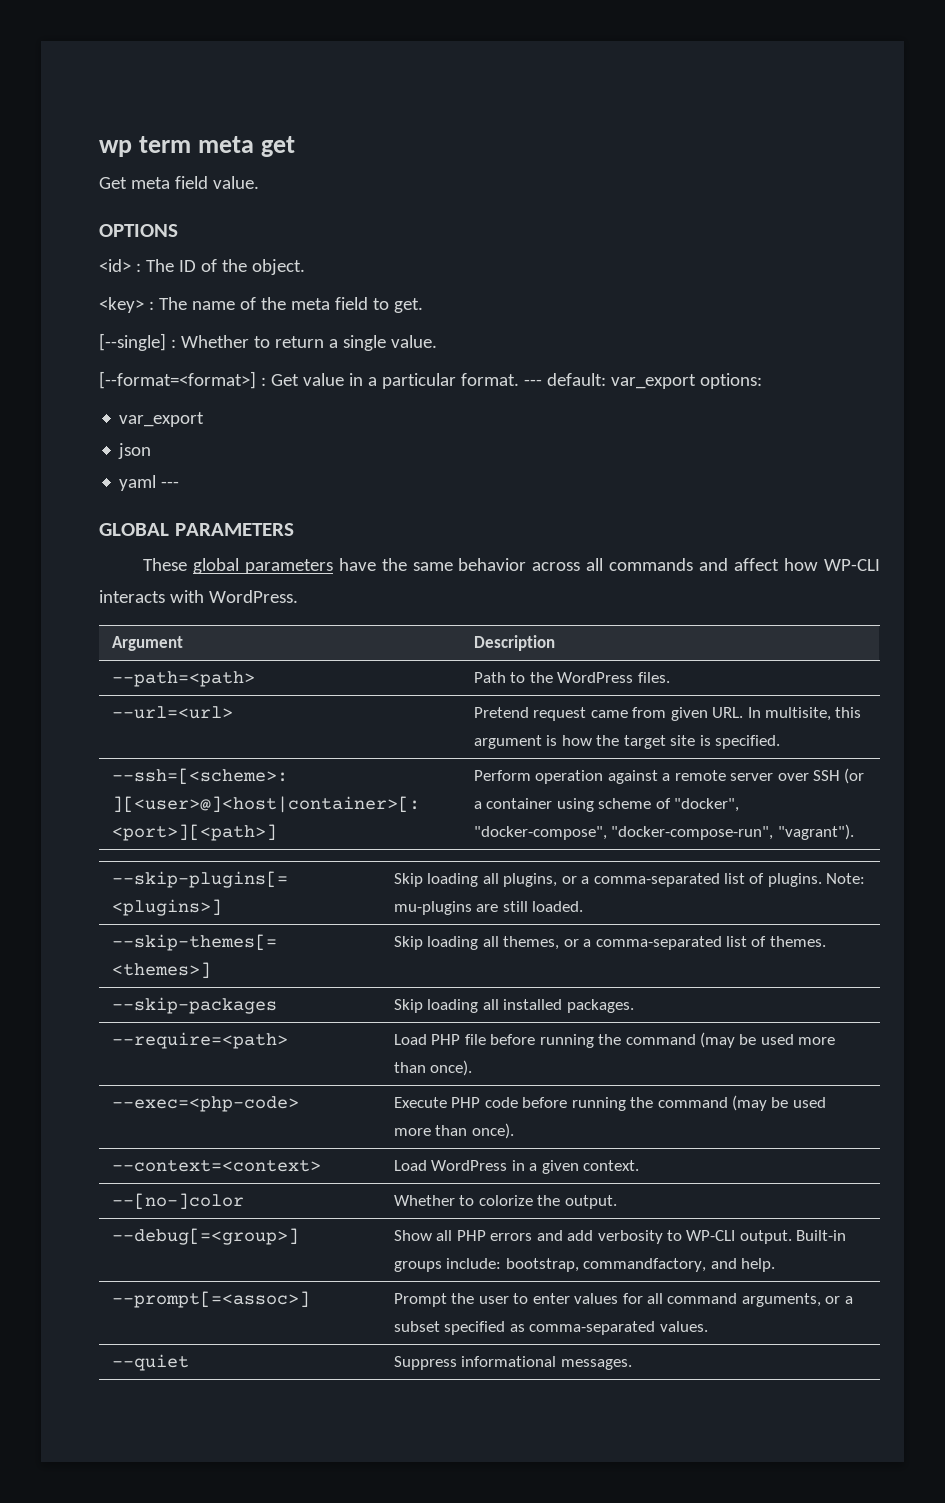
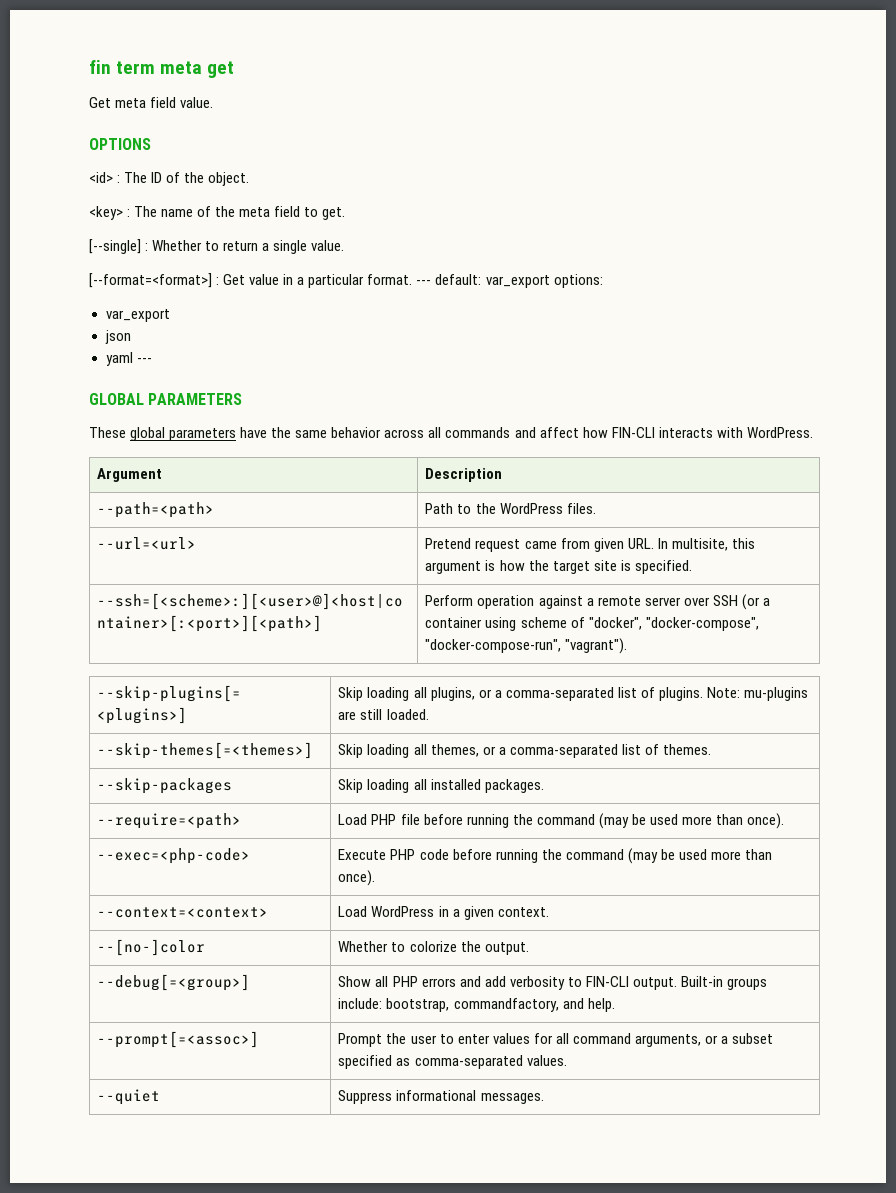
[99,140,132,157] wp -> [89,60,111,74] fin
[824,559,881,571] WP-CLI -> [611,427,655,438] FIN-CLI
[686,1230,736,1241] WP-CLI -> [585,976,629,987] FIN-CLI

